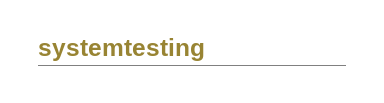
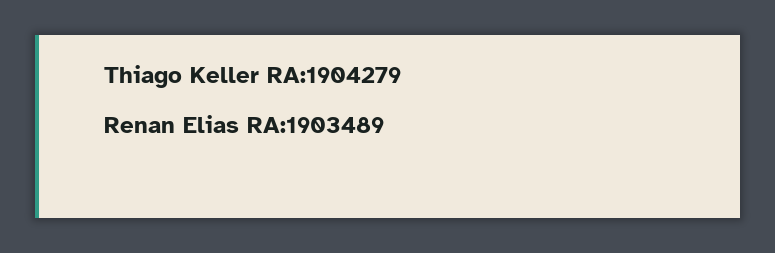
[38,38,205,61] systemtesting -> [104,65,401,88] [104,115,384,133] Thiago Keller RA:1904279 // Renan Elias RA:1903489

